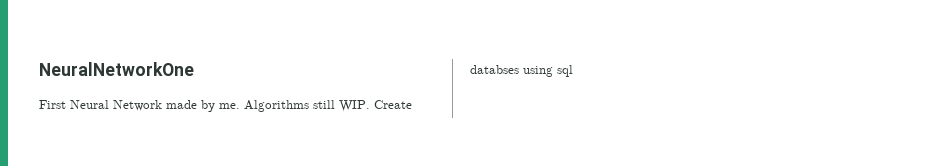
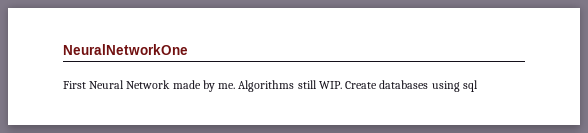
[470,65,519,74] databses -> [379,80,429,89] databases

